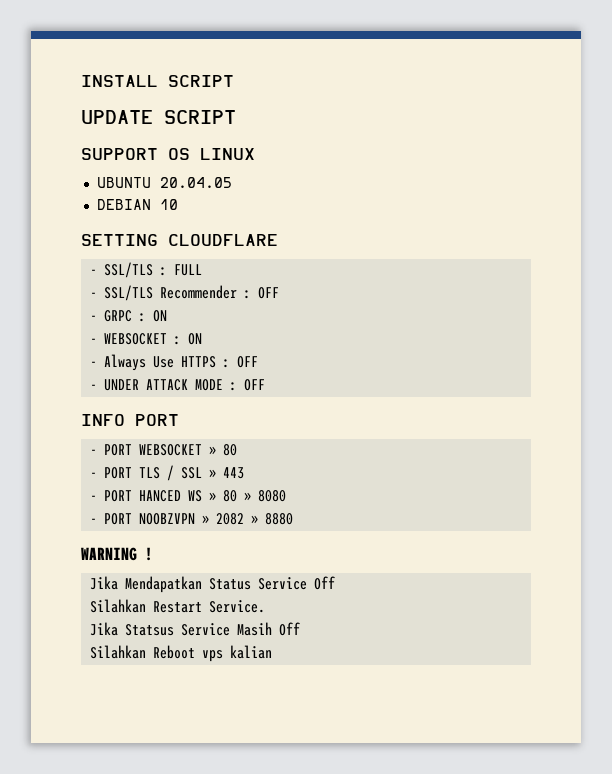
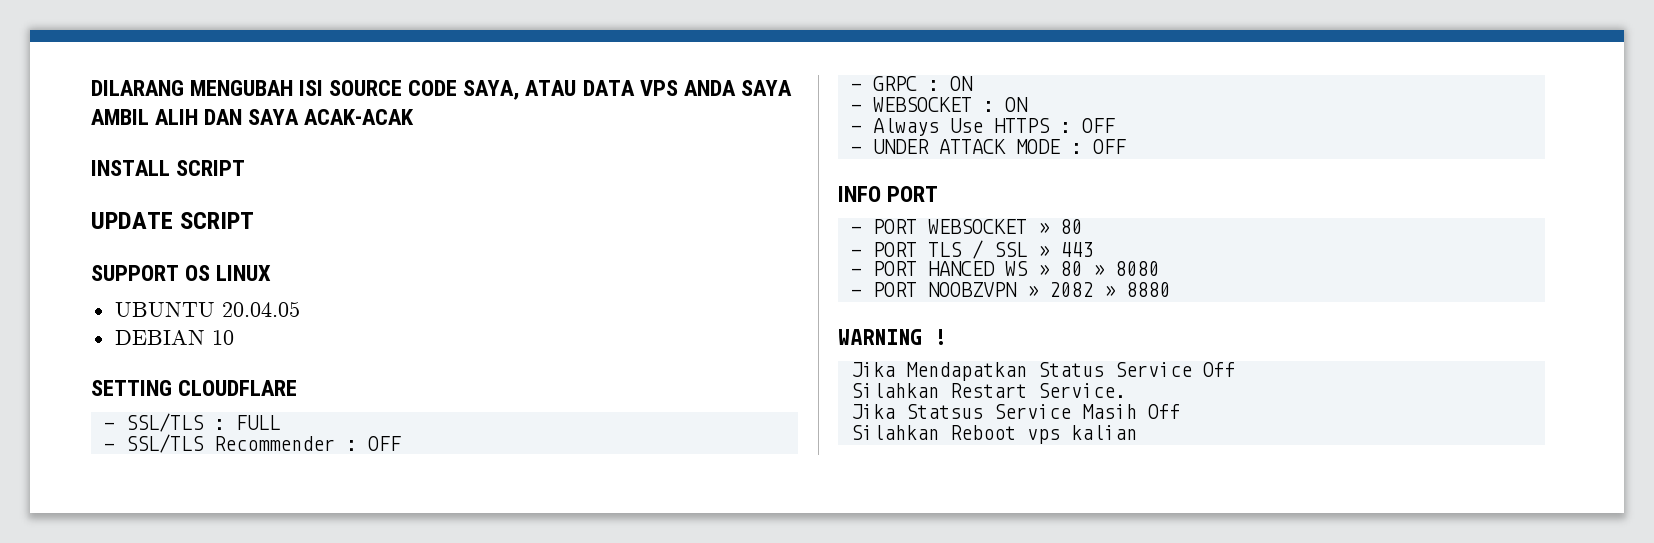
(81, 81) none -> [91,80,792,100] [91,109,415,125] DILARANG MENGUBAH ISI SOURCE CODE SAYA, ATAU DATA VPS ANDA SAYA AMBIL ALIH DAN SAYA ACAK-ACAK //

